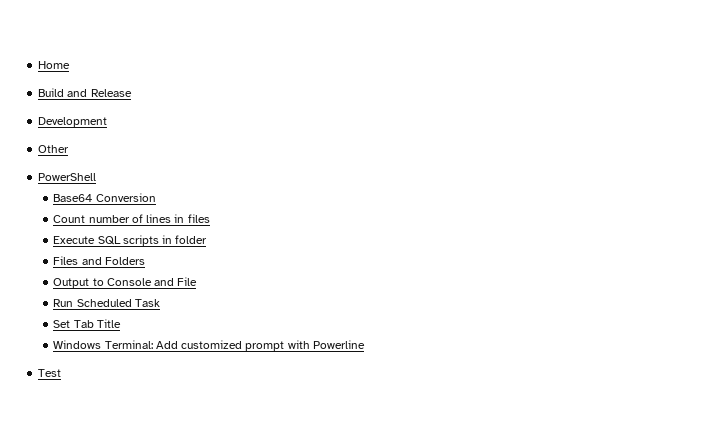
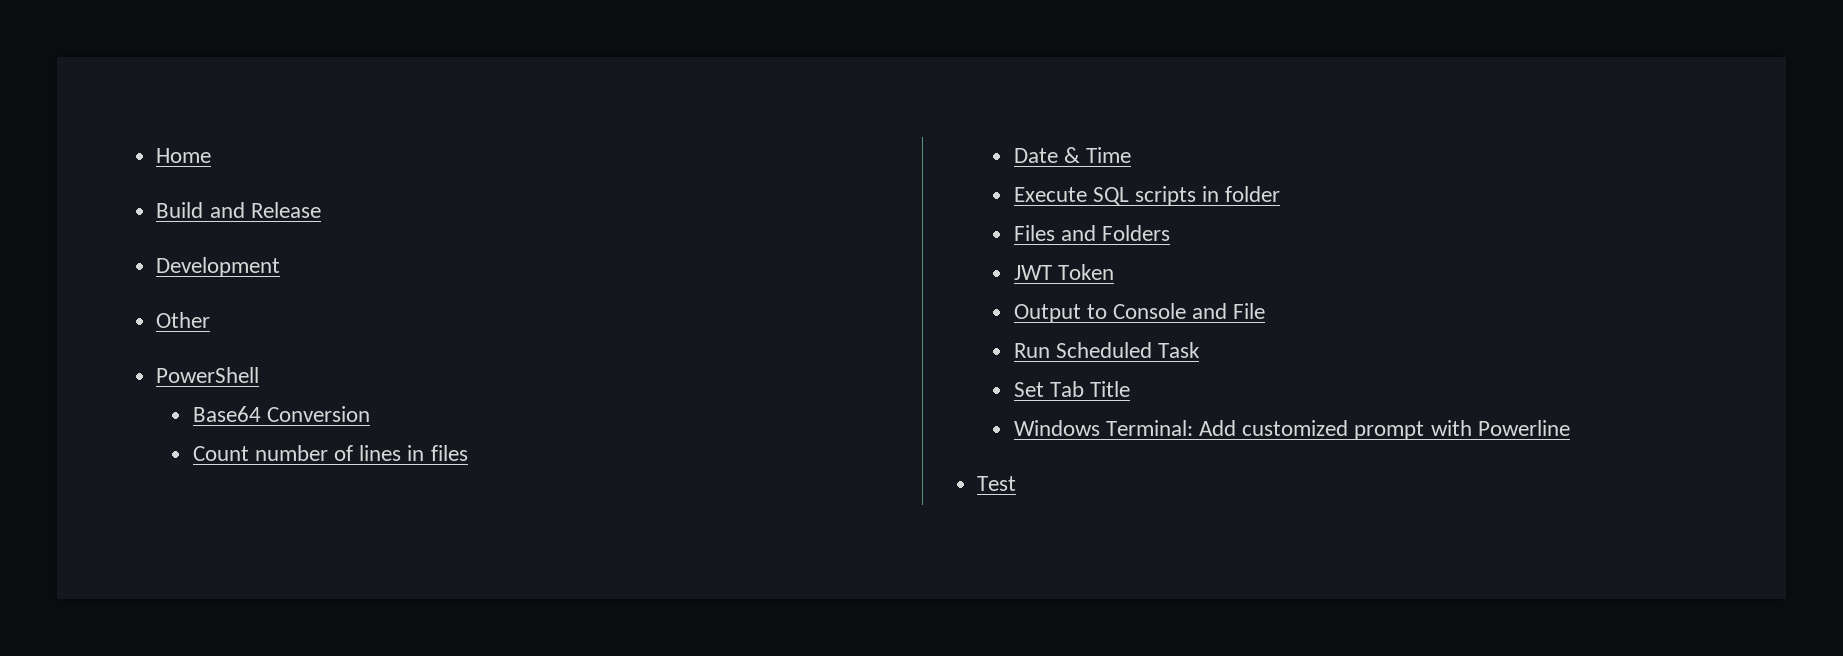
(210, 218) none -> [1013,147,1132,163] // Date & Time
(145, 261) none -> [1013,264,1114,280] // JWT Token

